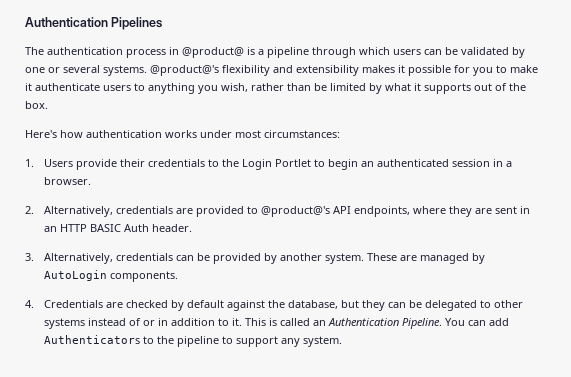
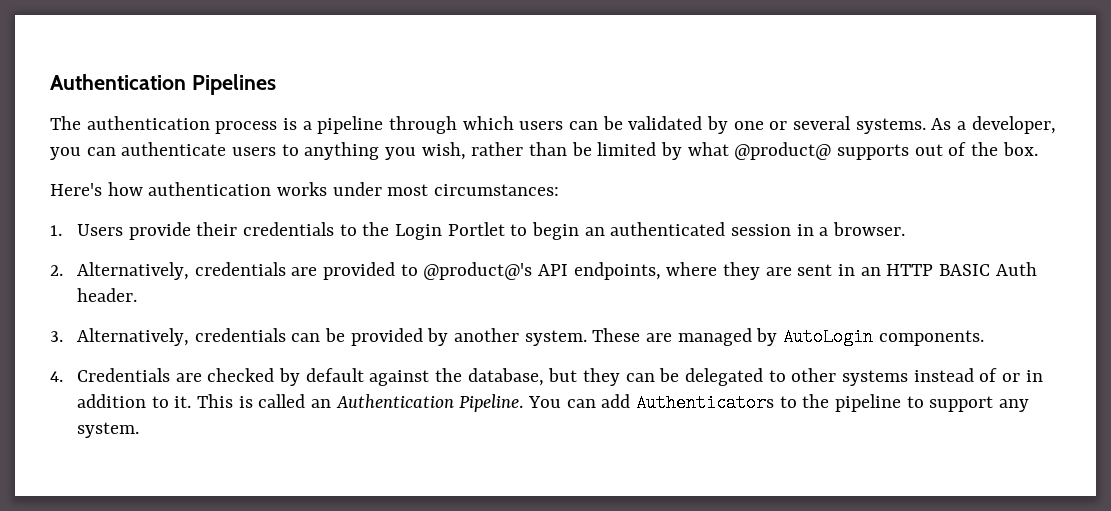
[169,47,244,58] in @product@ -> (278, 127) none
[150,65,538,76] [25,83,32,91] @product@'s flexibility and extensibility makes it possible for you to make it -> [931,116,1056,134] [50,147,116,160] As a developer, you can
[414,83,421,91] it -> [734,142,832,160] @product@

